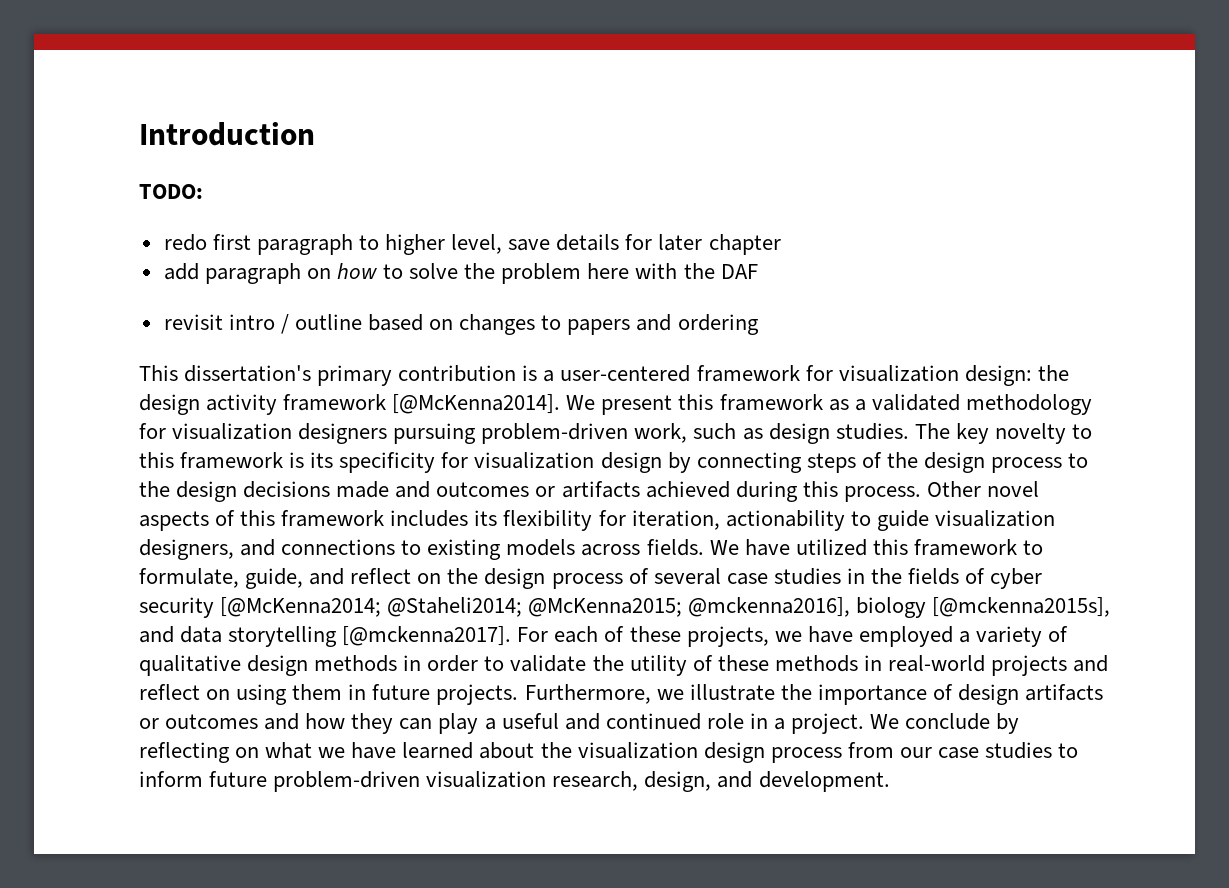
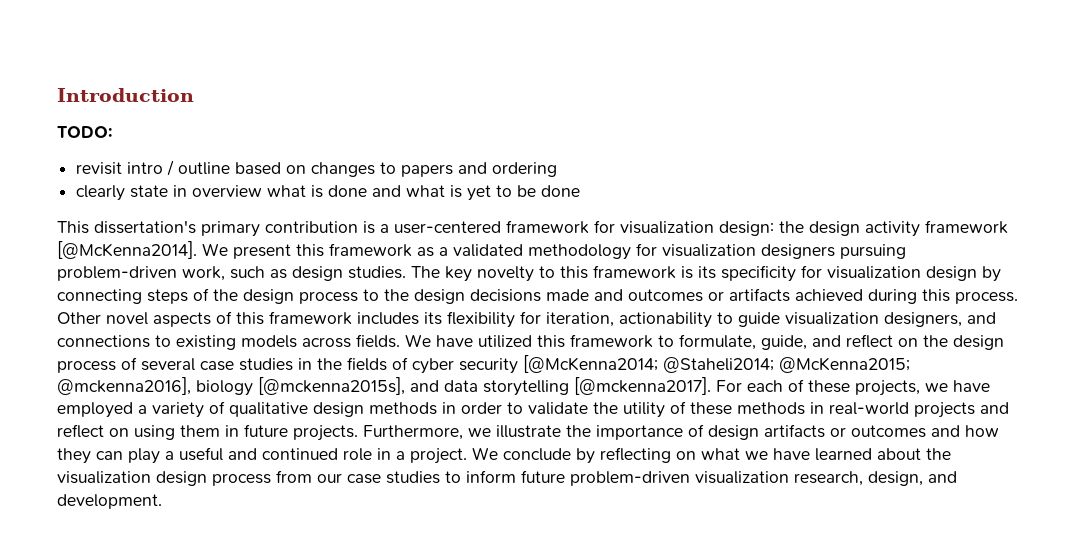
[163,234,781,255] [163,263,758,284] // redo first paragraph to higher level, save details for later chapter // add paragraph on how to solve the problem here with the DAF -> (112, 132) none
(759, 324) none -> [76,185,581,201] // clearly state in overview what is done and what is yet to be done

